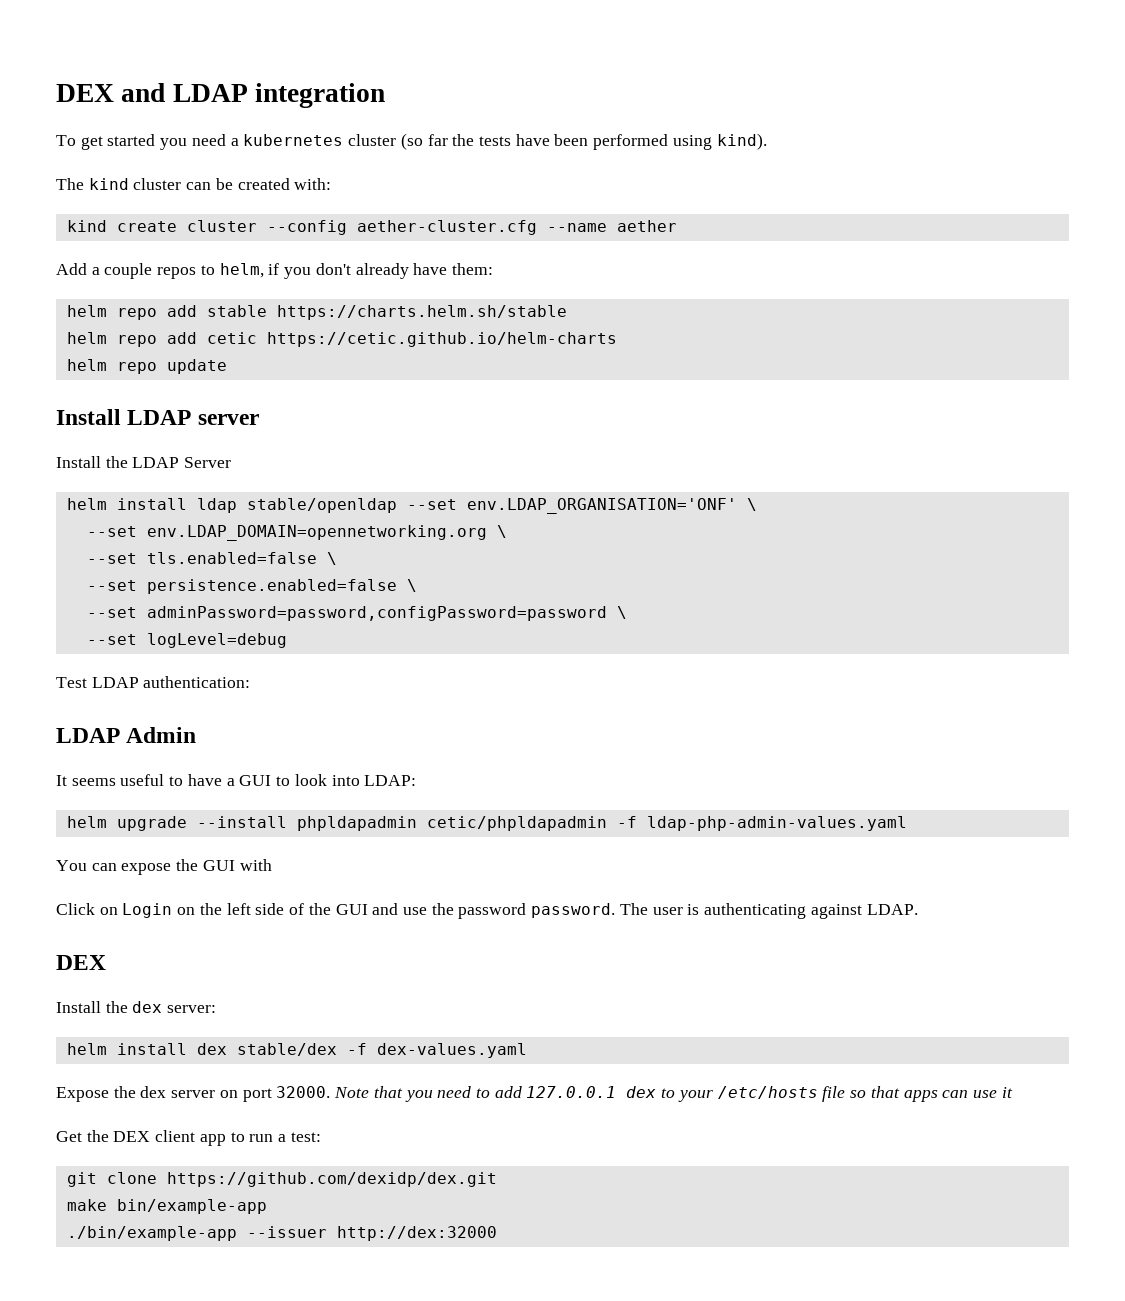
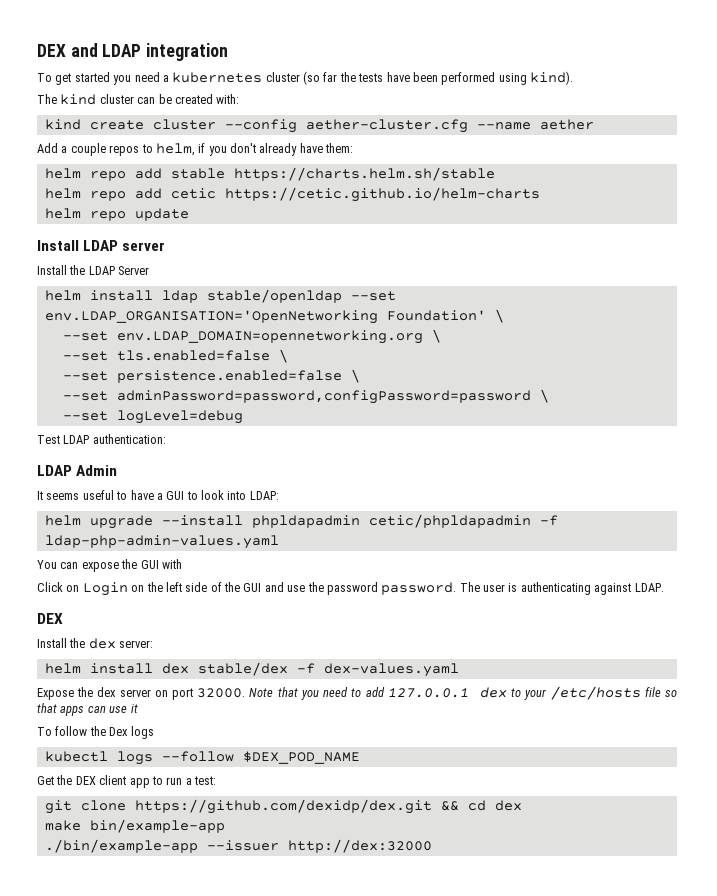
[466,498,737,514] env.LDAP_ORGANISATION='ONF' -> [44,310,486,324] env.LDAP_ORGANISATION='OpenNetworking Foundation'
(1013, 1092) none -> [37,726,154,739] [44,751,360,765] // To follow the Dex logs // kubectl logs --follow $DEX_POD_NAME
(497, 1179) none -> [440,800,522,811] && cd dex

